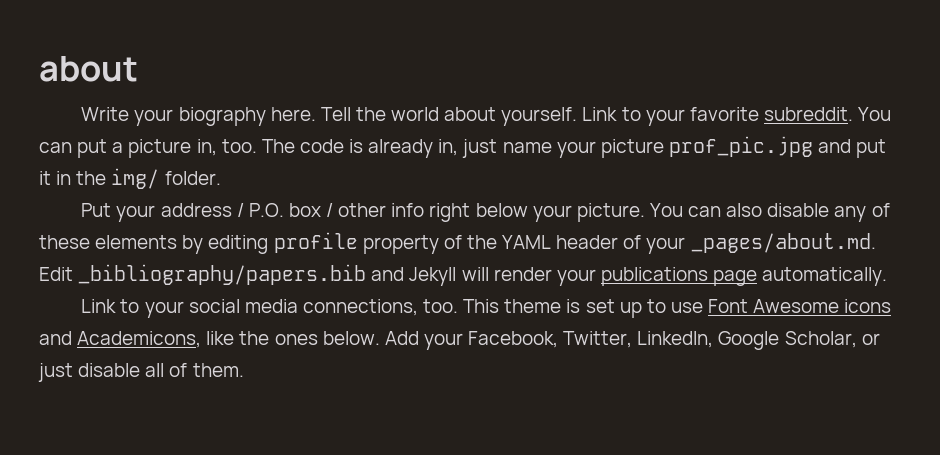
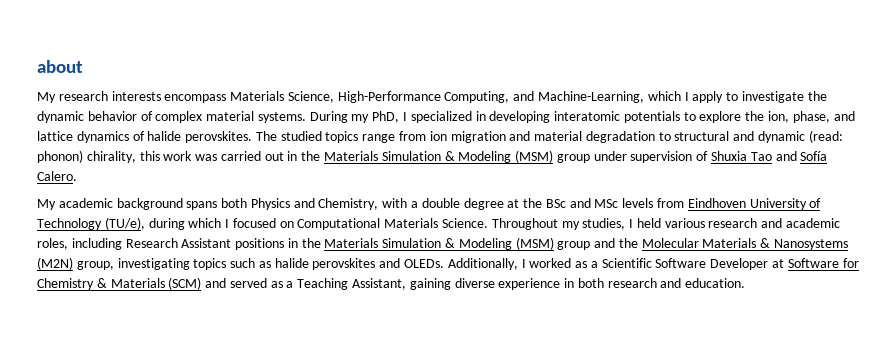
[81,107,892,126] [39,136,887,158] [39,168,221,189] [81,203,890,222] [39,232,876,254] [39,264,888,286] [81,299,892,318] [39,331,880,350] [38,363,244,382] Write your biography here. Tell the world about yourself. Link to your favorite subreddit. You can put a picture in, too. The code is already in, just name your picture prof_pic.jpg and put it in the img/ folder. // Put your address / P.O. box / other info right below your picture. You can also disable any of these elements by editing profile property of the YAML header of your _pages/about.md. Edit _bibliography/papers.bib and Jekyll will render your publications page automatically. // Link to your social media connections, too. This theme is set up to use Font Awesome icons and Academicons, like the ones below. Add your Facebook, Twitter, LinkedIn, Google Scholar, or just disable all of them. -> [37,91,827,103] [37,111,855,123] [37,130,843,143] [37,150,828,163] [37,171,77,181] [37,198,822,210] [37,217,841,230] [37,237,849,250] [37,257,859,270] [37,277,746,290] My research interests encompass Materials Science, High-Performance Computing, and Machine-Learning, which I apply to investigate the dynamic behavior of complex material systems. During my PhD, I specialized in developing interatomic potentials to explore the ion, phase, and lattice dynamics of halide perovskites. The studied topics range from ion migration and material degradation to structural and dynamic (read: phonon) chirality, this work was carried out in the Materials Simulation & Modeling (MSM) group under supervision of Shuxia Tao and Sofía Calero. // My academic background spans both Physics and Chemistry, with a double degree at the BSc and MSc levels from Eindhoven University of Technology (TU/e), during which I focused on Computational Materials Science. Throughout my studies, I held various research and academic roles, including Research Assistant positions in the Materials Simulation & Modeling (MSM) group and the Molecular Materials & Nanosystems (M2N) group, investigating topics such as halide perovskites and OLEDs. Additionally, I worked as a Scientific Software Developer at Software for Chemistry & Materials (SCM) and served as a Teaching Assistant, gaining diverse experience in both research and education.

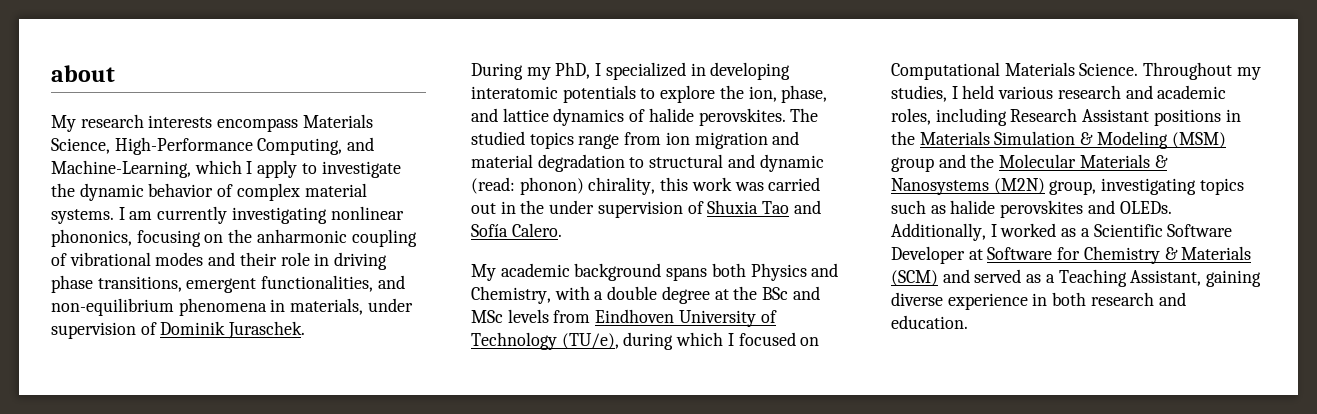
(306, 117) none -> [118,206,404,224] [51,229,417,247] [51,252,388,270] [51,275,405,293] [51,298,413,316] [51,321,306,339] I am currently investigating nonlinear phononics, focusing on the anharmonic coupling of vibrational modes and their role in driving phase transitions, emergent functionalities, and non-equilibrium phenomena in materials, under supervision of Dominik Juraschek. //
[324,150,590,163] Materials Simulation & Modeling (MSM) group -> (545, 207) none

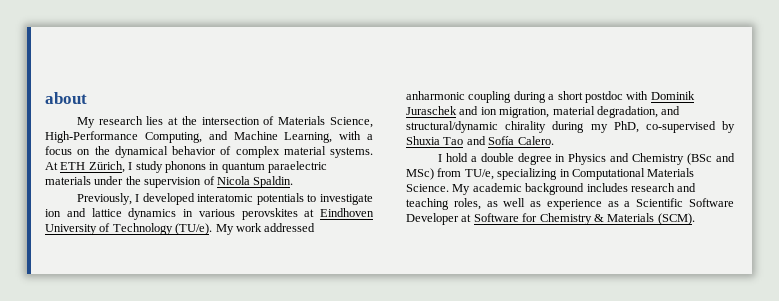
[148,115,299,132] interests encompass -> [146,116,275,125] lies at the intersection of
[51,160,401,178] [51,183,144,201] Machine-Learning, which I apply to investigate the dynamic -> [233,131,373,143] [45,146,168,158] Machine Learning, with a focus on the dynamical
[118,206,404,224] [51,229,417,247] [51,252,388,270] [51,275,405,293] [51,298,413,316] [51,321,306,339] [471,62,791,80] [471,85,828,103] [471,108,819,126] [471,131,800,149] [471,154,824,172] [471,177,821,195] [471,200,704,218] I am currently investigating nonlinear phononics, focusing on the anharmonic coupling of vibrational modes and their role in driving phase transitions, emergent functionalities, and non-equilibrium phenomena in materials, under supervision of Dominik Juraschek. // During my PhD, I specialized in developing interatomic potentials to explore the ion, phase, and lattice dynamics of halide perovskites. The studied topics range from ion migration and material degradation to structural and dynamic (read: phonon) chirality, this work was carried out in the under supervision of -> [45,161,327,173] [45,176,294,188] [76,193,373,205] [45,208,374,220] [45,223,316,235] [406,91,695,103] [406,106,681,118] [406,121,735,133] At ETH Zürich, I study phonons in quantum paraelectric materials under the supervision of Nicola Spaldin. // Previously, I developed interatomic potentials to investigate ion and lattice dynamics in various perovskites at Eindhoven University of Technology (TU/e). My work addressed anharmonic coupling during a short postdoc with Dominik Juraschek and ion migration, material degradation, and structural/dynamic chirality during my PhD, co-supervised by
[471,263,839,281] [471,286,820,304] [471,309,777,327] [471,332,820,350] [891,62,1261,80] [891,85,1227,102] [891,108,1241,126] [891,131,1226,149] [891,154,1168,172] [891,178,1244,195] [891,200,1172,218] [891,223,1057,241] My academic background spans both Physics and Chemistry, with a double degree at the BSc and MSc levels from Eindhoven University of Technology (TU/e), during which I focused on Computational Materials Science. Throughout my studies, I held various research and academic roles, including Research Assistant positions in the Materials Simulation & Modeling (MSM) group and the Molecular Materials & Nanosystems (M2N) group, investigating topics such as halide perovskites and OLEDs. Additionally, I worked -> [437,153,735,165] [406,168,695,180] [406,183,697,195] [406,198,602,210] I hold a double degree in Physics and Chemistry (BSc and MSc) from TU/e, specializing in Computational Materials Science. My academic background includes research and teaching roles, as well as experience
[891,269,1262,287] [891,292,1186,310] [891,315,968,329] (SCM) and served as a Teaching Assistant, gaining diverse experience in both research and education. -> [657,213,695,225] (SCM).

